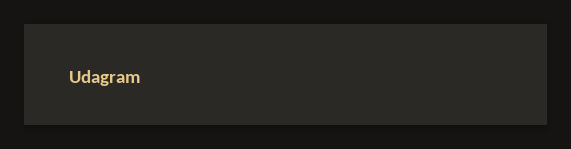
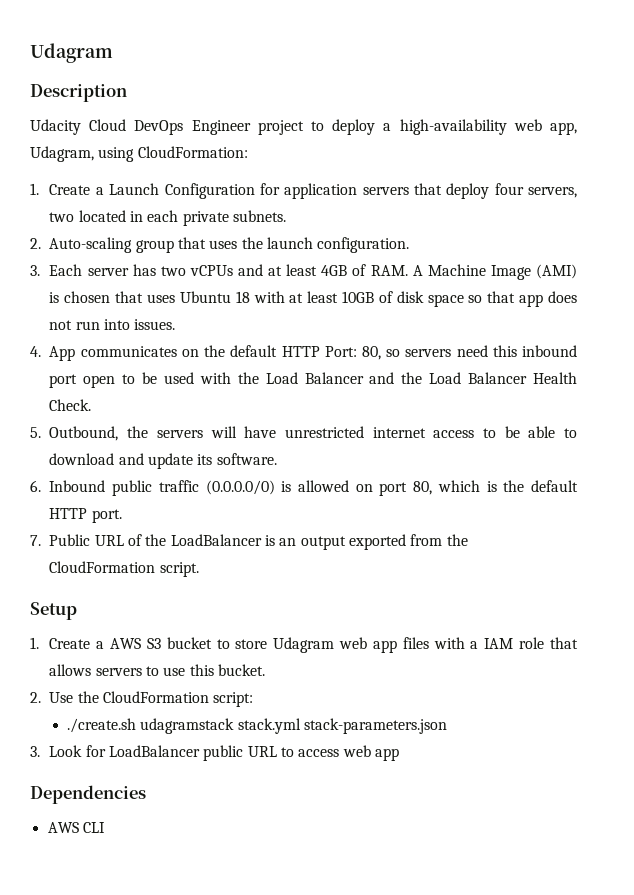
[69,70,140,86] Udagram -> [30,43,113,63] [30,84,127,102] [30,119,577,135] [30,146,248,162] [30,183,577,199] [49,210,287,226] [30,237,410,253] [30,264,577,280] [49,291,577,307] [49,319,176,330] [30,345,577,361] [49,372,577,388] [49,399,92,411] [30,426,577,441] [49,453,277,469] [30,480,578,496] [49,508,122,523] [30,534,468,550] [49,561,199,577] [30,602,77,620] [30,637,578,653] [49,664,266,676] [30,691,254,707] [67,718,448,734] [30,745,400,761] [30,785,146,804] [47,822,105,833] Udagram // Description // Udacity Cloud DevOps Engineer project to deploy a high-availability web app, Udagram, using CloudFormation: // 1. Create a Launch Configuration for application servers that deploy four servers, two located in each private subnets. // 2. Auto-scaling group that uses the launch configuration. // 3. Each server has two vCPUs and at least 4GB of RAM. A Machine Image (AMI) is chosen that uses Ubuntu 18 with at least 10GB of disk space so that app does not run into issues. // 4. App communicates on the default HTTP Port: 80, so servers need this inbound port open to be used with the Load Balancer and the Load Balancer Health Check. // 5. Outbound, the servers will have unrestricted internet access to be able to download and update its software. // 6. Inbound public traffic (0.0.0.0/0) is allowed on port 80, which is the default HTTP port. // 7. Public URL of the LoadBalancer is an output exported from the CloudFormation script. // Setup // 1. Create a AWS S3 bucket to store Udagram web app files with a IAM role that allows servers to use this bucket. // 2. Use the CloudFormation script: // ./create.sh udagramstack stack.yml stack-parameters.json // 3. Look for LoadBalancer public URL to access web app // Dependencies // AWS CLI

